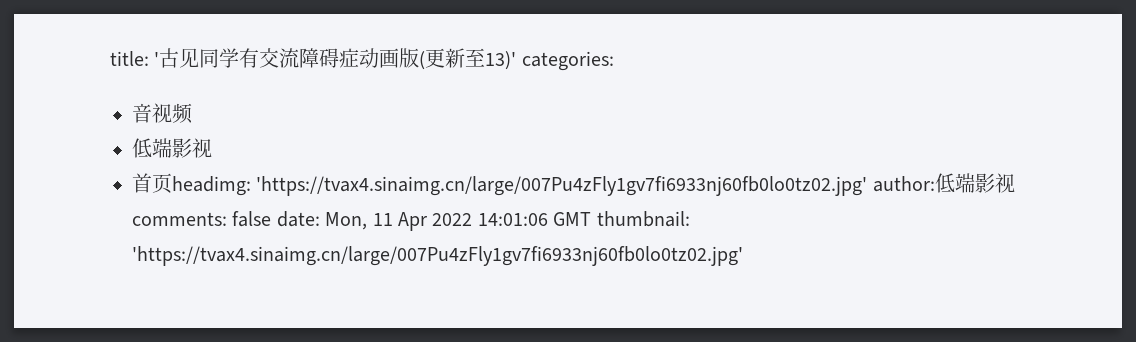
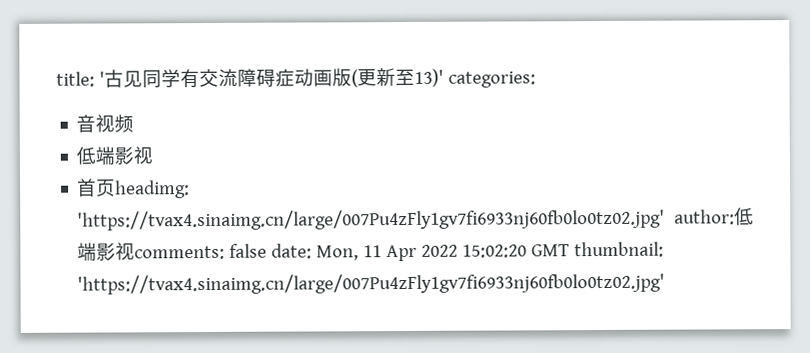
[477,213,548,226] 14:01:06 -> [462,244,528,258] 15:02:20

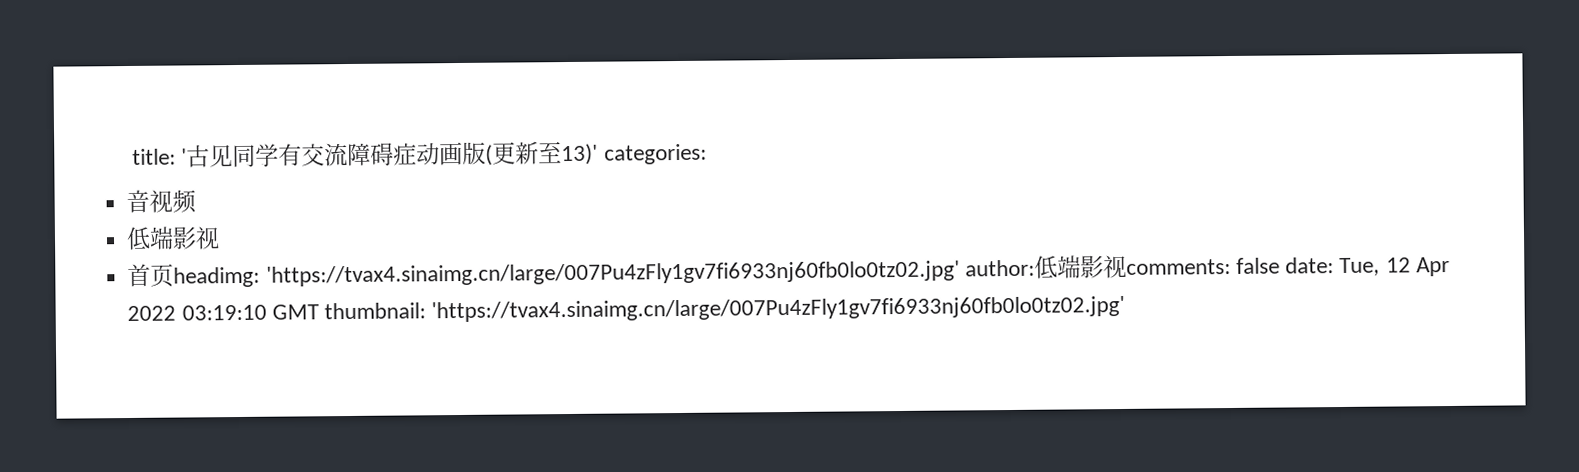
[316,245,383,261] Mon, 11 -> [1339,257,1411,277] Tue, 12
[462,244,528,258] 15:02:20 -> [181,304,267,321] 03:19:10

